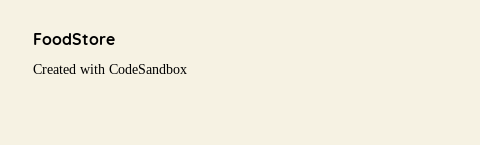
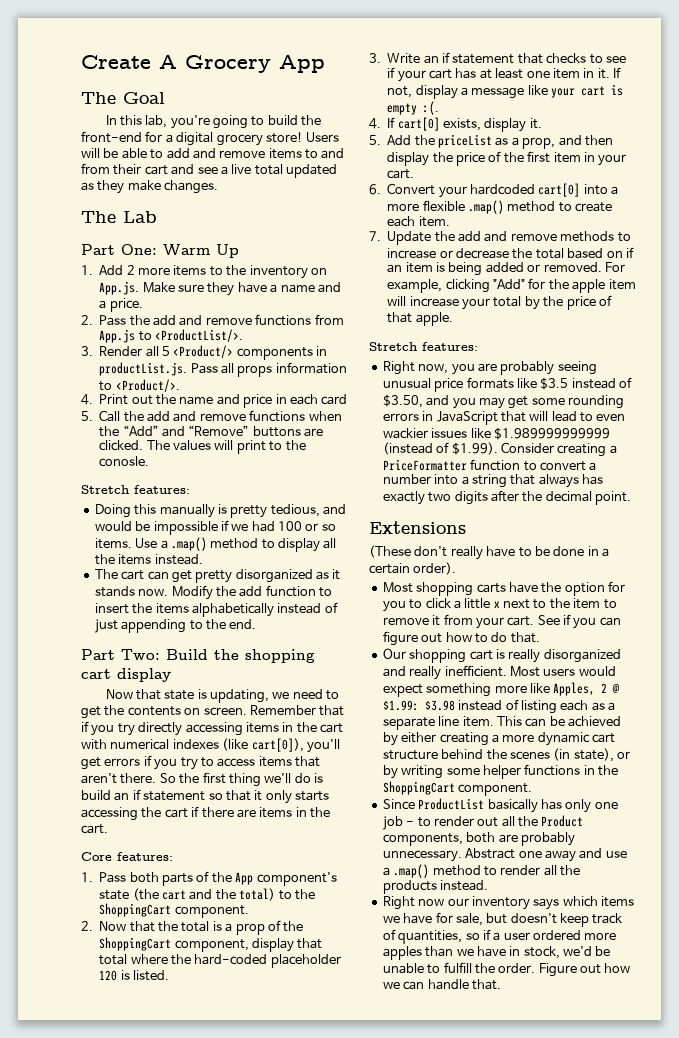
[33,33,115,45] [33,64,187,74] FoodStore // Created with CodeSandbox -> [81,55,325,73] [81,92,165,104] [105,115,322,129] [81,131,340,146] [81,148,345,159] [81,163,337,178] [81,180,219,194] [81,211,157,223] [81,244,239,258] [81,265,327,279] [99,281,341,296] [99,298,143,312] [81,314,344,326] [99,329,243,343] [81,345,328,360] [99,362,347,377] [99,379,180,392] [81,394,348,408] [81,410,342,422] [99,425,324,437] [99,440,306,454] [99,456,150,467] [81,485,190,494] [94,504,346,518] [94,520,336,535] [94,537,337,552] [94,554,203,565] [94,569,341,583] [94,585,332,600] [94,602,338,617] [94,619,257,633] [81,649,315,663] [81,668,171,682] [105,689,340,703] [81,705,345,719] [81,721,343,736] [81,738,340,753] [81,755,320,770] [81,772,323,787] [81,789,329,804] [81,806,330,821] [81,824,108,834] [81,852,173,861] [81,871,337,886] [99,888,315,901] [99,903,249,918] [81,920,304,935] [99,937,323,952] [99,954,341,968] [99,970,169,981] [369,52,626,64] [387,67,621,82] [387,84,624,99] [387,101,440,115] [369,117,542,132] [369,134,613,149] [387,151,627,166] [387,169,415,179] [369,183,619,198] [387,200,613,214] [387,216,450,227] [369,231,631,245] [387,247,634,259] [387,262,625,276] [387,278,636,293] [387,295,612,310] [387,312,453,326] [369,342,478,351] [382,361,597,375] [382,377,632,392] [382,394,624,409] [382,411,626,425] [382,427,610,440] [382,442,617,457] [382,459,597,471] [382,474,603,488] [382,490,631,505] [369,521,466,534] [369,545,609,560] [369,562,457,575] [382,581,625,596] [382,598,617,612] [382,614,621,629] [382,631,540,646] [382,648,621,663] [382,665,616,680] [382,682,620,697] [382,699,615,714] [382,716,621,730] [382,732,615,746] [382,748,630,762] [382,764,618,779] [382,781,533,796] [382,798,618,813] [382,815,584,830] [382,832,575,846] [382,848,627,862] [382,864,580,878] [382,880,489,894] [382,896,634,910] [382,912,623,927] [382,929,617,944] [382,946,611,960] [382,962,631,977] [382,979,501,990] Create A Grocery App // The Goal // In this lab, you're going to build the front-end for a digital grocery store! Users will be able to add and remove items to and from their cart and see a live total updated as they make changes. // The Lab // Part One: Warm Up // 1. Add 2 more items to the inventory on App.js. Make sure they have a name and a price. // 2. Pass the add and remove functions from App.js to <ProductList/>. // 3. Render all 5 <Product/> components in productList.js. Pass all props information to <Product/>. // 4. Print out the name and price in each card // 5. Call the add and remove functions when the “Add” and “Remove” buttons are clicked. The values will print to the conosle. // Stretch features: // Doing this manually is pretty tedious, and would be impossible if we had 100 or so items. Use a .map() method to display all the items instead. // The cart can get pretty disorganized as it stands now. Modify the add function to insert the items alphabetically instead of just appending to the end. // Part Two: Build the shopping cart display // Now that state is updating, we need to get the contents on screen. Remember that if you try directly accessing items in the cart with numerical indexes (like cart[0]), you'll get errors if you try to access items that aren't there. So the first thing we'll do is build an if statement so that it only starts accessing the cart if there are items in the cart. // Core features: // 1. Pass both parts of the App component's state (the cart and the total) to the ShoppingCart component. // 2. Now that the total is a prop of the ShoppingCart component, display that total where the hard-coded placeholder 120 is listed. // 3. Write an if statement that checks to see if your cart has at least one item in it. If not, display a message like your cart is empty :(. // 4. If cart[0] exists, display it. // 5. Add the priceList as a prop, and then display the price of the first item in your cart. // 6. Convert your hardcoded cart[0] into a more flexible .map() method to create each item. // 7. Update the add and remove methods to increase or decrease the total based on if an item is being added or removed. For example, clicking "Add" for the apple item will increase your total by the price of that apple. // Stretch features: // Right now, you are probably seeing unusual price formats like $3.5 instead of $3.50, and you may get some rounding errors in JavaScript that will lead to even wackier issues like $1.989999999999 (instead of $1.99). Consider creating a PriceFormatter function to convert a number into a string that always has exactly two digits after the decimal point. // Extensions // (These don't really have to be done in a certain order). // Most shopping carts have the option for you to click a little x next to the item to remove it from your cart. See if you can figure out how to do that. // Our shopping cart is really disorganized and really inefficient. Most users would expect something more like Apples, 2 @ $1.99: $3.98 instead of listing each as a separate line item. This can be achieved by either creating a more dynamic cart structure behind the scenes (in state), or by writing some helper functions in the ShoppingCart component. // Since ProductList basically has only one job - to render out all the Product components, both are probably unnecessary. Abstract one away and use a .map() method to render all the products instead. // Right now our inventory says which items we have for sale, but doesn't keep track of quantities, so if a user ordered more apples than we have in stock, we'd be unable to fulfill the order. Figure out how we can handle that.

